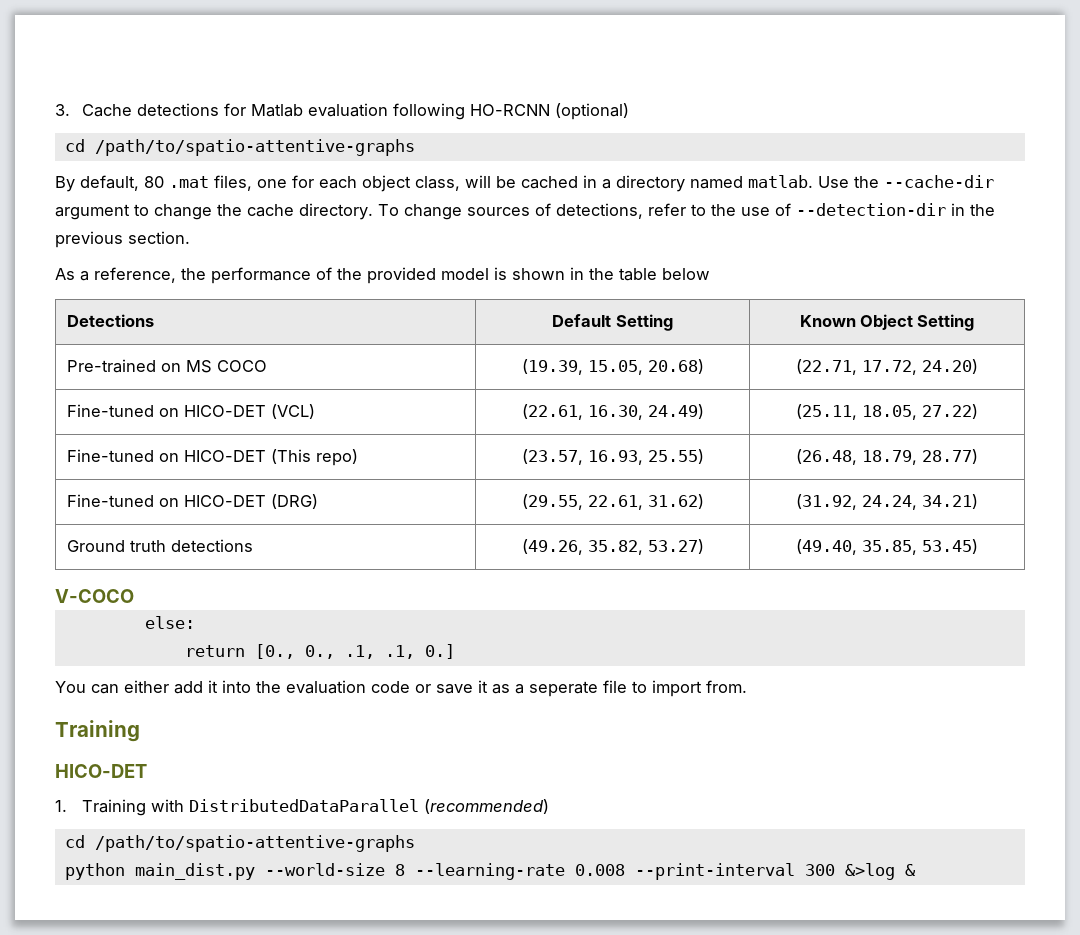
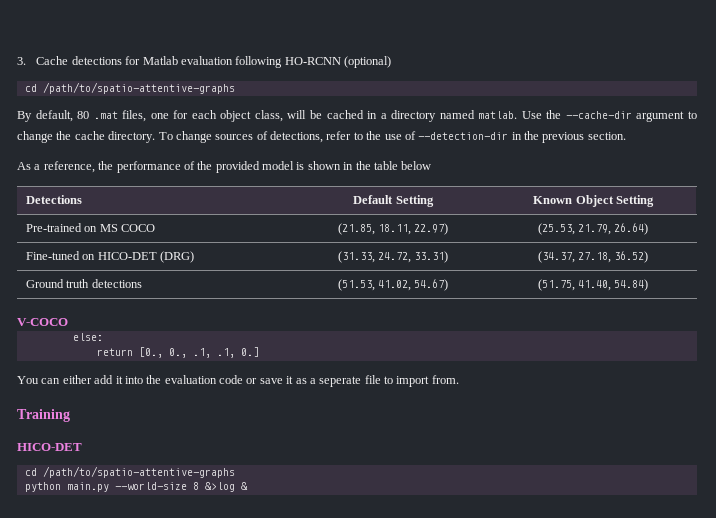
[521,359,704,375] [796,359,978,375] [66,404,315,419] [521,404,704,420] [796,404,978,420] [66,449,358,466] [521,449,704,465] [796,449,978,465] [66,494,318,509] [521,494,704,510] [796,494,978,510] [66,539,253,552] [521,539,704,555] [796,539,978,555] (19.39, 15.05, 20.68) | (22.71, 17.72, 24.20) // Fine-tuned on HICO-DET (VCL) | (22.61, 16.30, 24.49) | (25.11, 18.05, 27.22) // Fine-tuned on HICO-DET (This repo) | (23.57, 16.93, 25.55) | (26.48, 18.79, 28.77) // Fine-tuned on HICO-DET (DRG) | (29.55, 22.61, 31.62) | (31.92, 24.24, 34.21) // Ground truth detections | (49.26, 35.82, 53.27) | (49.40, 35.85, 53.45) -> [337,223,449,235] [537,223,649,235] [25,251,195,263] [337,251,449,263] [537,251,649,263] [25,279,142,288] [337,279,449,291] [537,279,649,291] (21.85, 18.11, 22.97) | (25.53, 21.79, 26.64) // Fine-tuned on HICO-DET (DRG) | (31.33, 24.72, 33.31) | (34.37, 27.18, 36.52) // Ground truth detections | (51.53, 41.02, 54.67) | (51.75, 41.40, 54.84)
[55,799,550,816] // 1. Training with DistributedDataParallel (recommended) -> (82, 447) none
[134,863,255,880] main_dist.py -> [66,482,109,492] main.py
[414,863,835,880] --learning-rate 0.008 --print-interval 300 -> (199, 486) none

